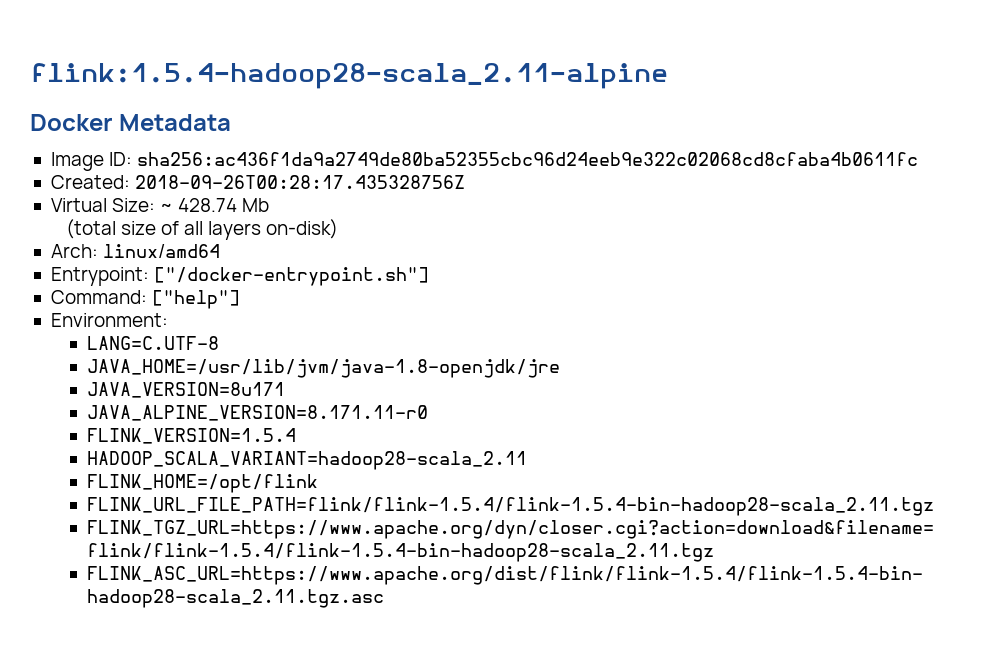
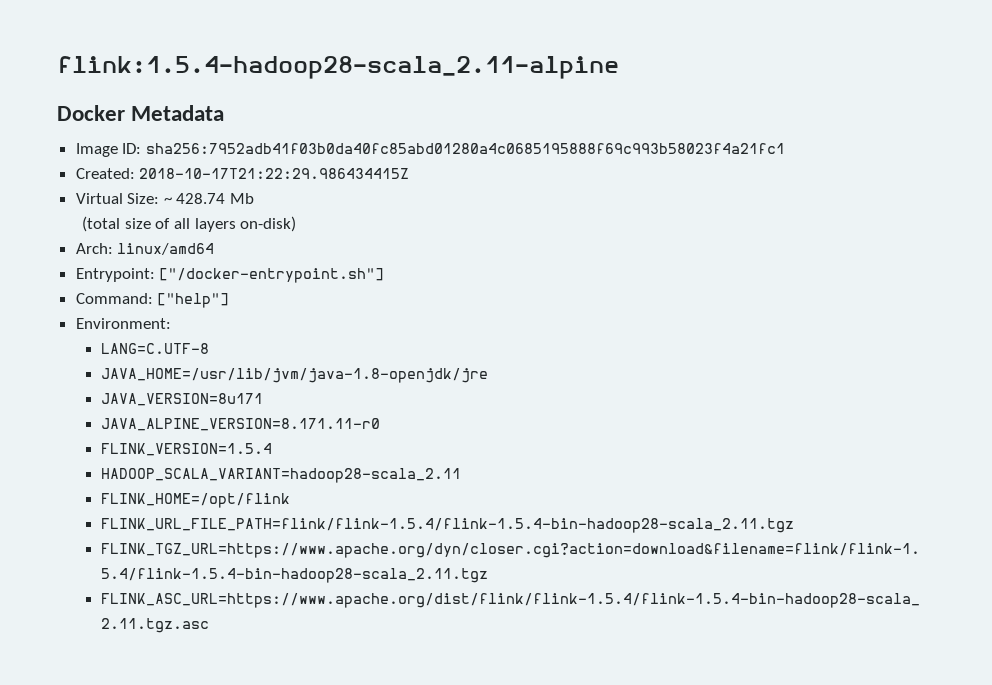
[137,152,919,166] sha256:ac436f1da9a2749de80ba52355cbc96d24eeb9e322c02068cd8cfaba4b0611fc -> [145,143,785,154] sha256:7952adb41f03b0da40fc85abd01280a4c0685195888f69c993b58023f4a21fc1
[135,175,466,189] 2018-09-26T00:28:17.435328756Z -> [139,168,410,179] 2018-10-17T21:22:29.986434415Z

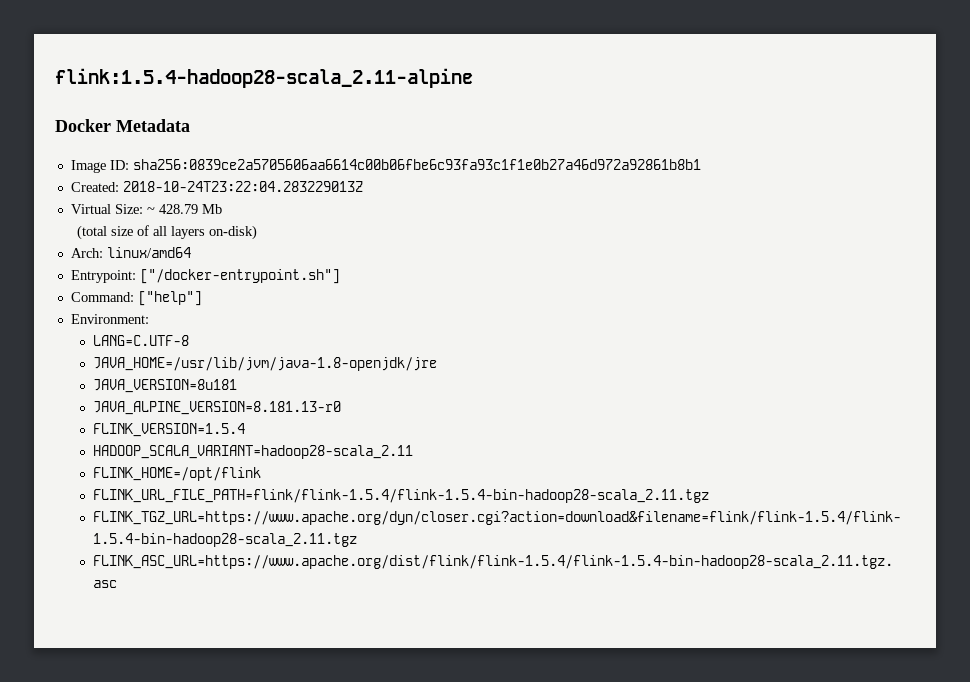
[145,143,785,154] sha256:7952adb41f03b0da40fc85abd01280a4c0685195888f69c993b58023f4a21fc1 -> [132,159,701,170] sha256:0839ce2a5705606aa6614c00b06fbe6c93fa93c1f1e0b27a46d972a92861b8b1
[139,168,410,179] 2018-10-17T21:22:29.986434415Z -> [122,181,363,192] 2018-10-24T23:22:04.283229013Z
[176,193,226,204] 428.74 -> [158,204,198,214] 428.79
[100,393,263,406] [100,418,380,431] JAVA_VERSION=8u171 // JAVA_ALPINE_VERSION=8.171.11-r0 -> [92,379,237,393] [92,401,341,415] JAVA_VERSION=8u181 // JAVA_ALPINE_VERSION=8.181.13-r0

